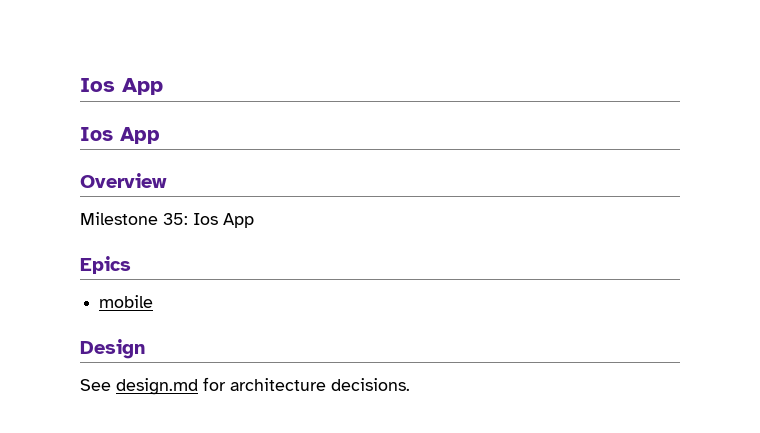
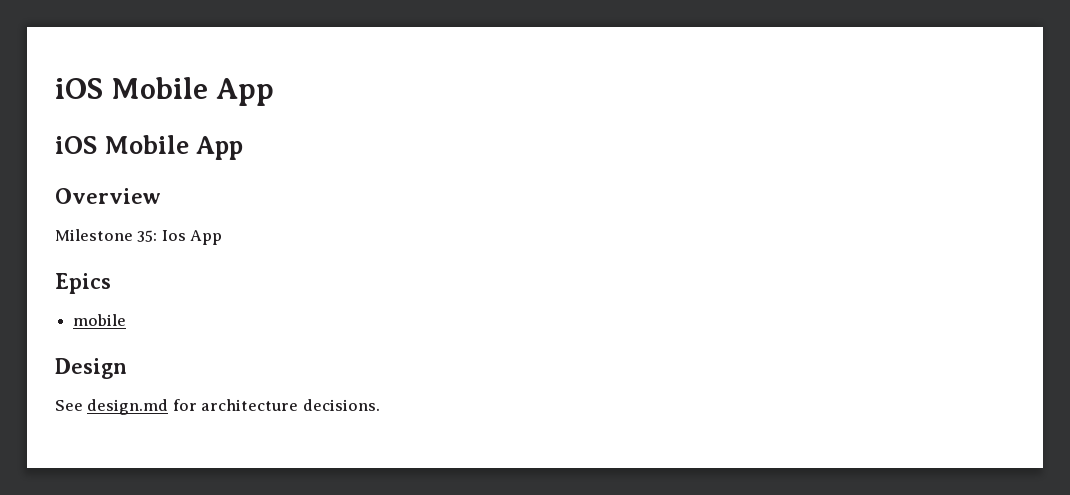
[80,78,163,95] [80,127,113,141] Ios App // Ios -> [55,77,275,106] [55,135,190,154] iOS Mobile App // iOS Mobile

